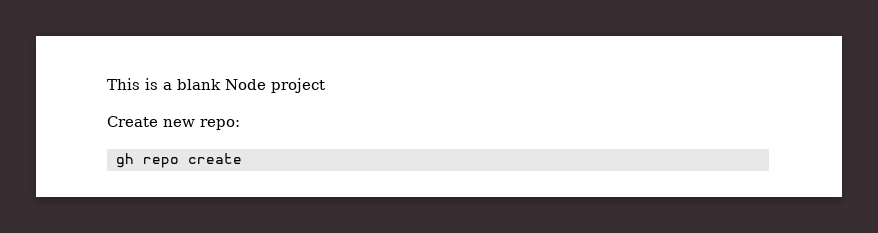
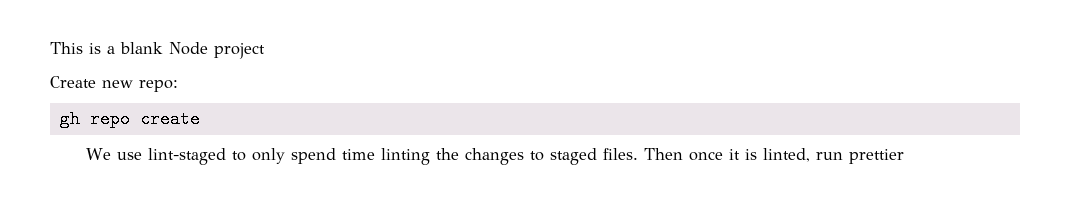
(242, 158) none -> [86,148,905,165] // We use lint-staged to only spend time linting the changes to staged files. Then once it is linted, run prettier

